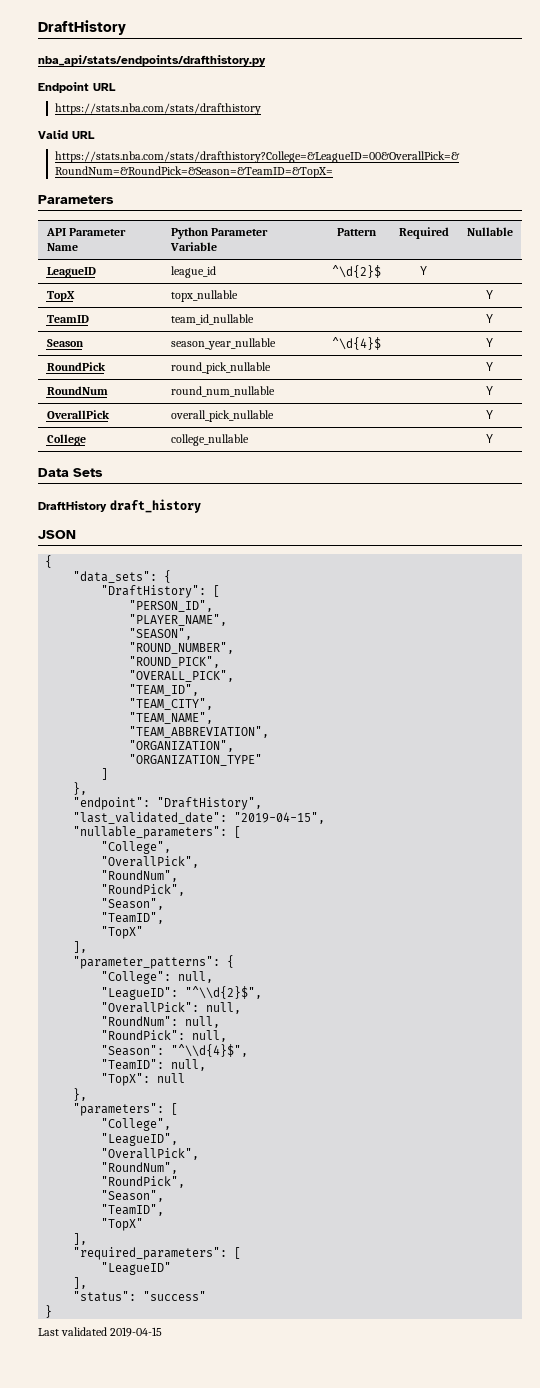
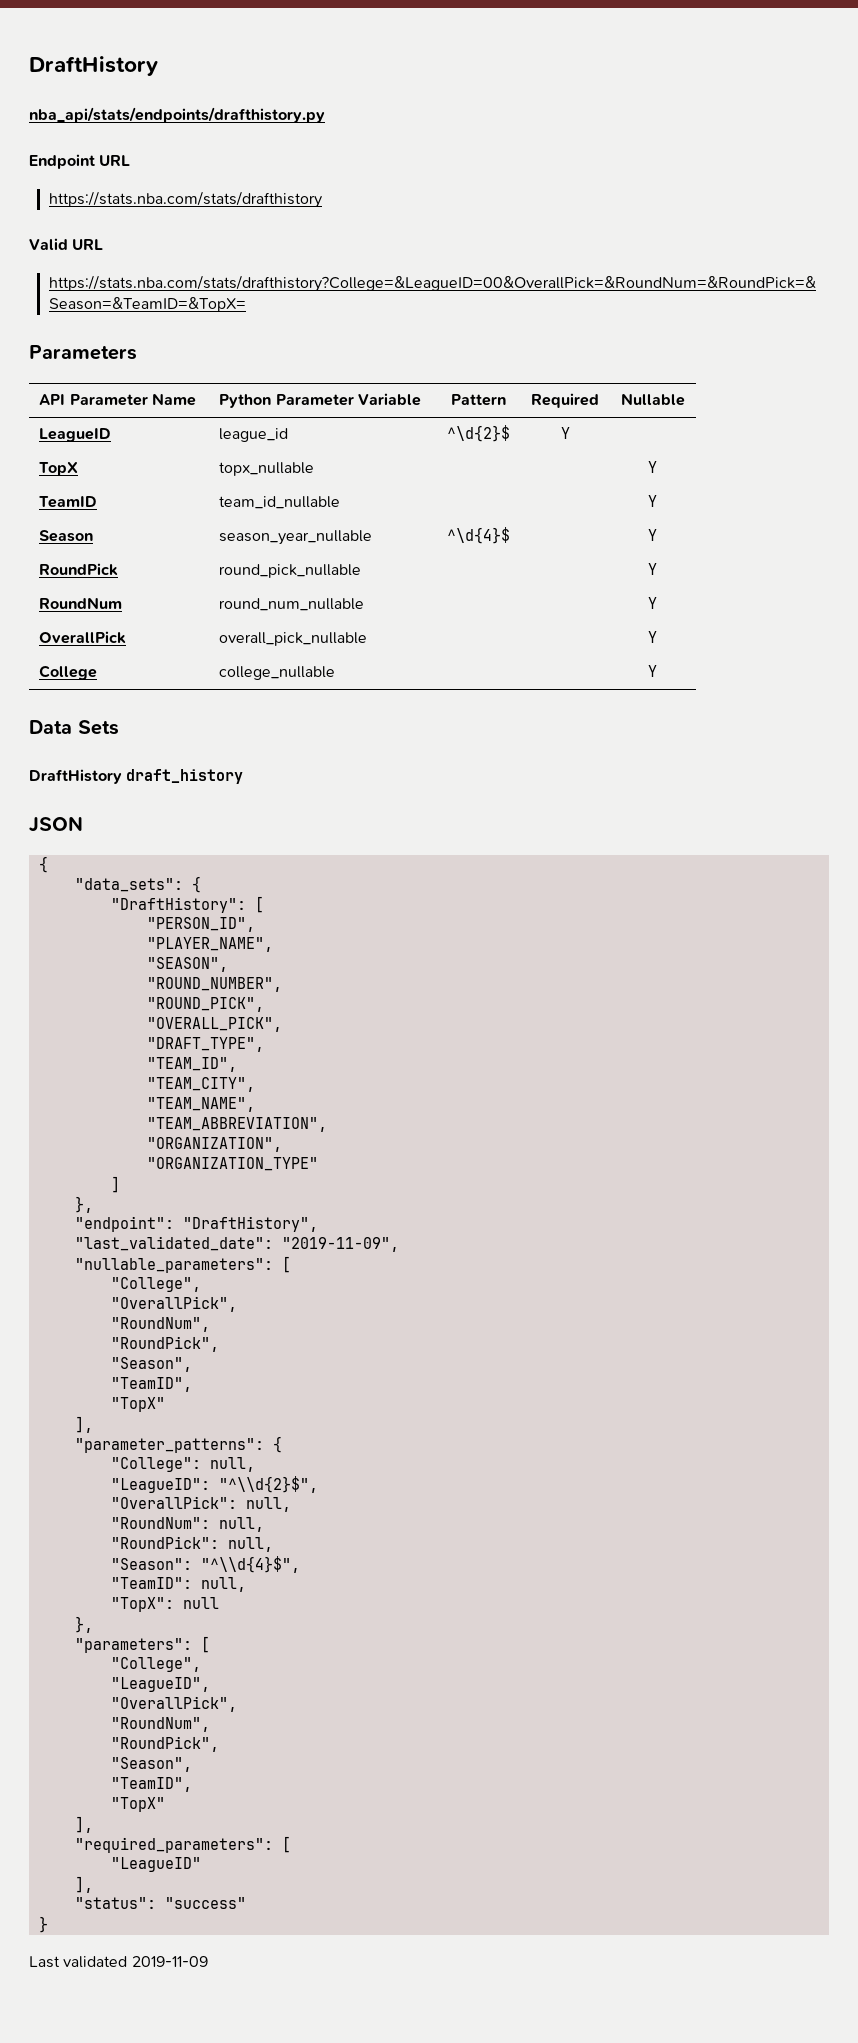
(235, 676) none -> [146,1037,264,1052] // "DRAFT_TYPE",
[234,812,326,824] "2019-04-15", -> [281,1237,399,1252] "2019-11-09",
[110,1327,163,1337] 2019-04-15 -> [131,1956,208,1967] 2019-11-09

